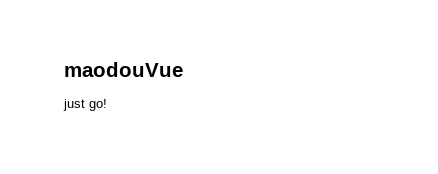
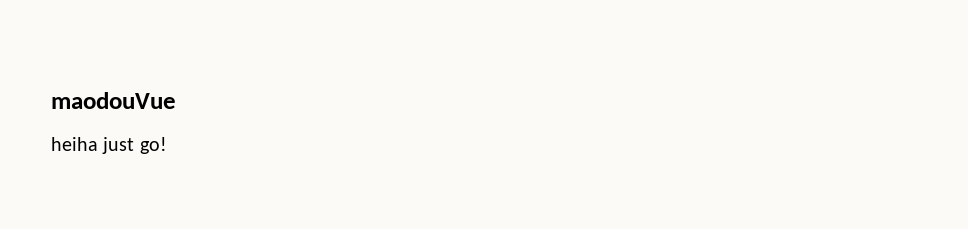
(183, 69) none -> [51,137,98,151] heiha

